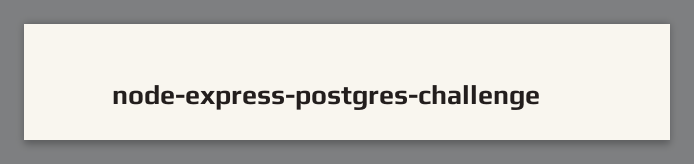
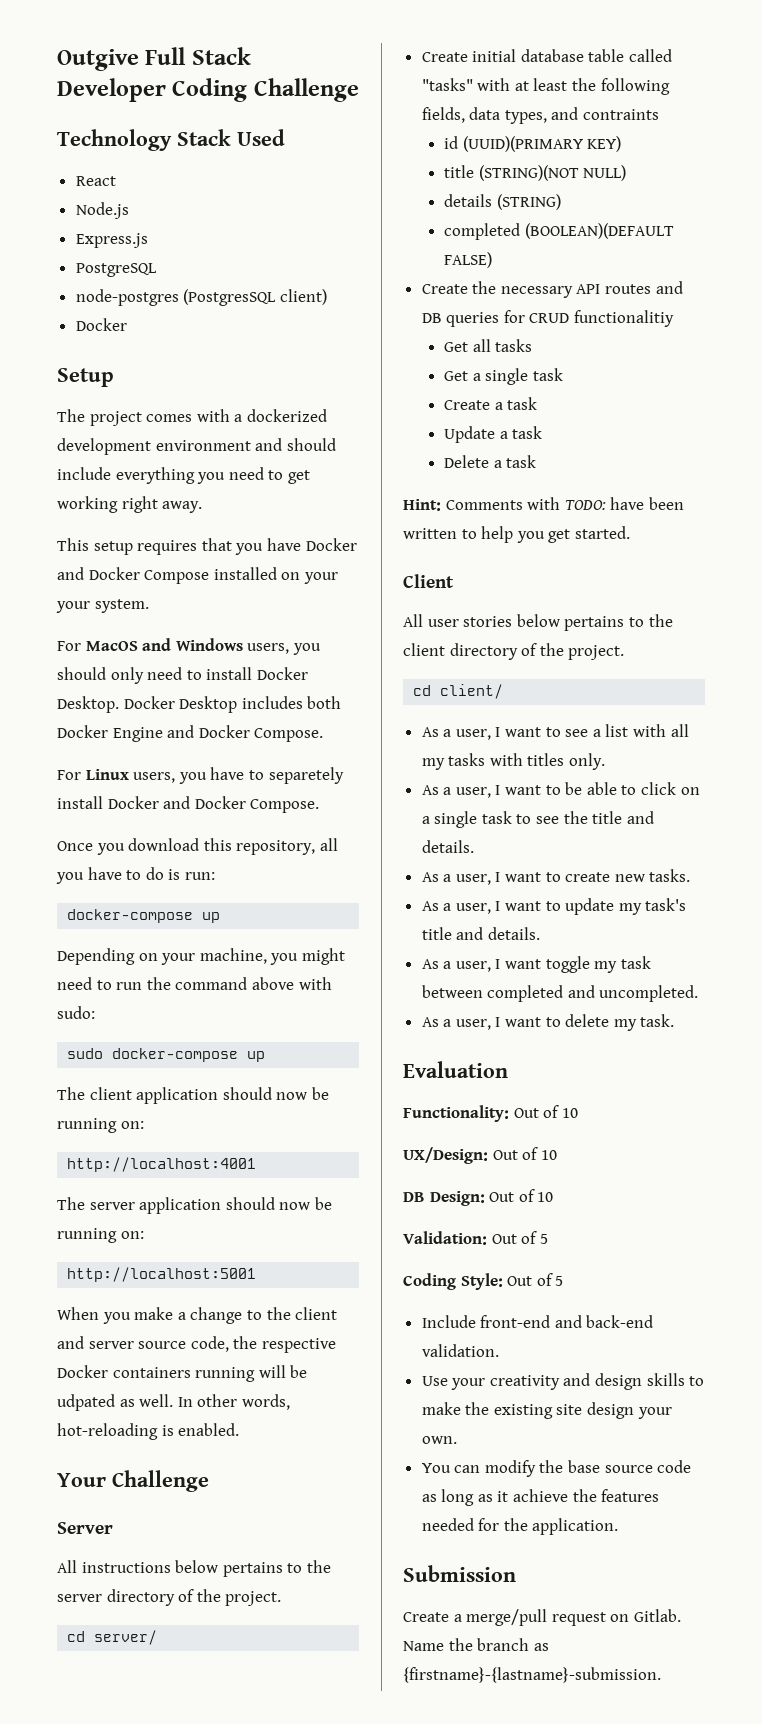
[112,85,540,110] node-express-postgres-challenge -> [57,47,251,71] [57,78,359,102] [57,129,285,151] [75,176,116,186] [75,202,129,219] [75,233,148,248] [75,263,157,277] [75,289,327,306] [75,318,127,331] [57,368,114,387] [57,409,327,426] [57,438,336,455] [57,467,310,484] [57,496,203,513] [57,538,357,555] [57,567,338,584] [56,599,149,613] [57,638,321,655] [57,667,308,684] [57,696,342,713] [57,725,324,742] [57,767,344,784] [57,796,320,813] [57,838,338,855] [56,867,215,884] [67,909,221,923] [57,948,345,965] [57,977,332,990] [57,1006,95,1019] [67,1048,266,1062] [57,1087,329,1104] [57,1118,144,1133] [67,1157,257,1172] [57,1197,332,1214] [57,1228,144,1243] [67,1267,257,1282] [57,1307,338,1324] [57,1336,336,1353] [57,1365,308,1382] [57,1394,290,1411] [57,1423,240,1440] [57,1470,209,1492] [57,1522,113,1534] [57,1560,331,1577] [57,1589,282,1606] [67,1630,158,1645] [421,49,673,62] [421,78,670,95] [421,107,660,124] [444,136,622,152] [444,165,627,181] [444,194,561,210] [444,223,674,240] [444,252,493,268] [421,281,683,298] [421,310,675,327] [444,339,533,352] [444,368,563,385] [444,397,538,410] [444,426,543,443] [444,455,537,468] [403,497,684,511] [403,526,630,543] [403,574,454,588] [403,614,673,631] [403,643,625,660] [413,684,504,699] [421,724,689,740] [421,753,606,770] [421,782,700,798] [421,811,654,828] [421,840,474,853] [421,869,691,885] [421,898,687,915] [421,927,540,940] [421,956,651,973] [421,985,699,1002] [421,1014,675,1031] [403,1061,508,1078] [403,1105,578,1122] [403,1147,557,1164] [403,1189,554,1206] [403,1231,548,1245] [403,1273,564,1290] [421,1315,654,1328] [421,1344,499,1357] [421,1373,705,1390] [421,1402,672,1419] [421,1436,457,1444] [421,1460,692,1477] [421,1489,660,1506] [421,1518,619,1535] [403,1565,516,1582] [403,1609,681,1626] [403,1638,549,1651] [403,1667,661,1683] Outgive Full Stack Developer Coding Challenge // Technology Stack Used // React // Node.js // Express.js // PostgreSQL // node-postgres (PostgresSQL client) // Docker // Setup // The project comes with a dockerized development environment and should include everything you need to get working right away. // This setup requires that you have Docker and Docker Compose installed on your your system. // For MacOS and Windows users, you should only need to install Docker Desktop. Docker Desktop includes both Docker Engine and Docker Compose. // For Linux users, you have to separetely install Docker and Docker Compose. // Once you download this repository, all you have to do is run: // docker-compose up // Depending on your machine, you might need to run the command above with sudo: // sudo docker-compose up // The client application should now be running on: // http://localhost:4001 // The server application should now be running on: // http://localhost:5001 // When you make a change to the client and server source code, the respective Docker containers running will be udpated as well. In other words, hot-reloading is enabled. // Your Challenge // Server // All instructions below pertains to the server directory of the project. // cd server/ // Create initial database table called "tasks" with at least the following fields, data types, and contraints // id (UUID)(PRIMARY KEY) // title (STRING)(NOT NULL) // details (STRING) // completed (BOOLEAN)(DEFAULT FALSE) // Create the necessary API routes and DB queries for CRUD functionalitiy // Get all tasks // Get a single task // Create a task // Update a task // Delete a task // Hint: Comments with TODO: have been written to help you get started. // Client // All user stories below pertains to the client directory of the project. // cd client/ // As a user, I want to see a list with all my tasks with titles only. // As a user, I want to be able to click on a single task to see the title and details. // As a user, I want to create new tasks. // As a user, I want to update my task's title and details. // As a user, I want toggle my task between completed and uncompleted. // As a user, I want to delete my task. // Evaluation // Functionality: Out of 10 // UX/Design: Out of 10 // DB Design: Out of 10 // Validation: Out of 5 // Coding Style: Out of 5 // Include front-end and back-end validation. // Use your creativity and design skills to make the existing site design your own. // You can modify the base source code as long as it achieve the features needed for the application. // Submission // Create a merge/pull request on Gitlab. Name the branch as {firstname}-{lastname}-submission.

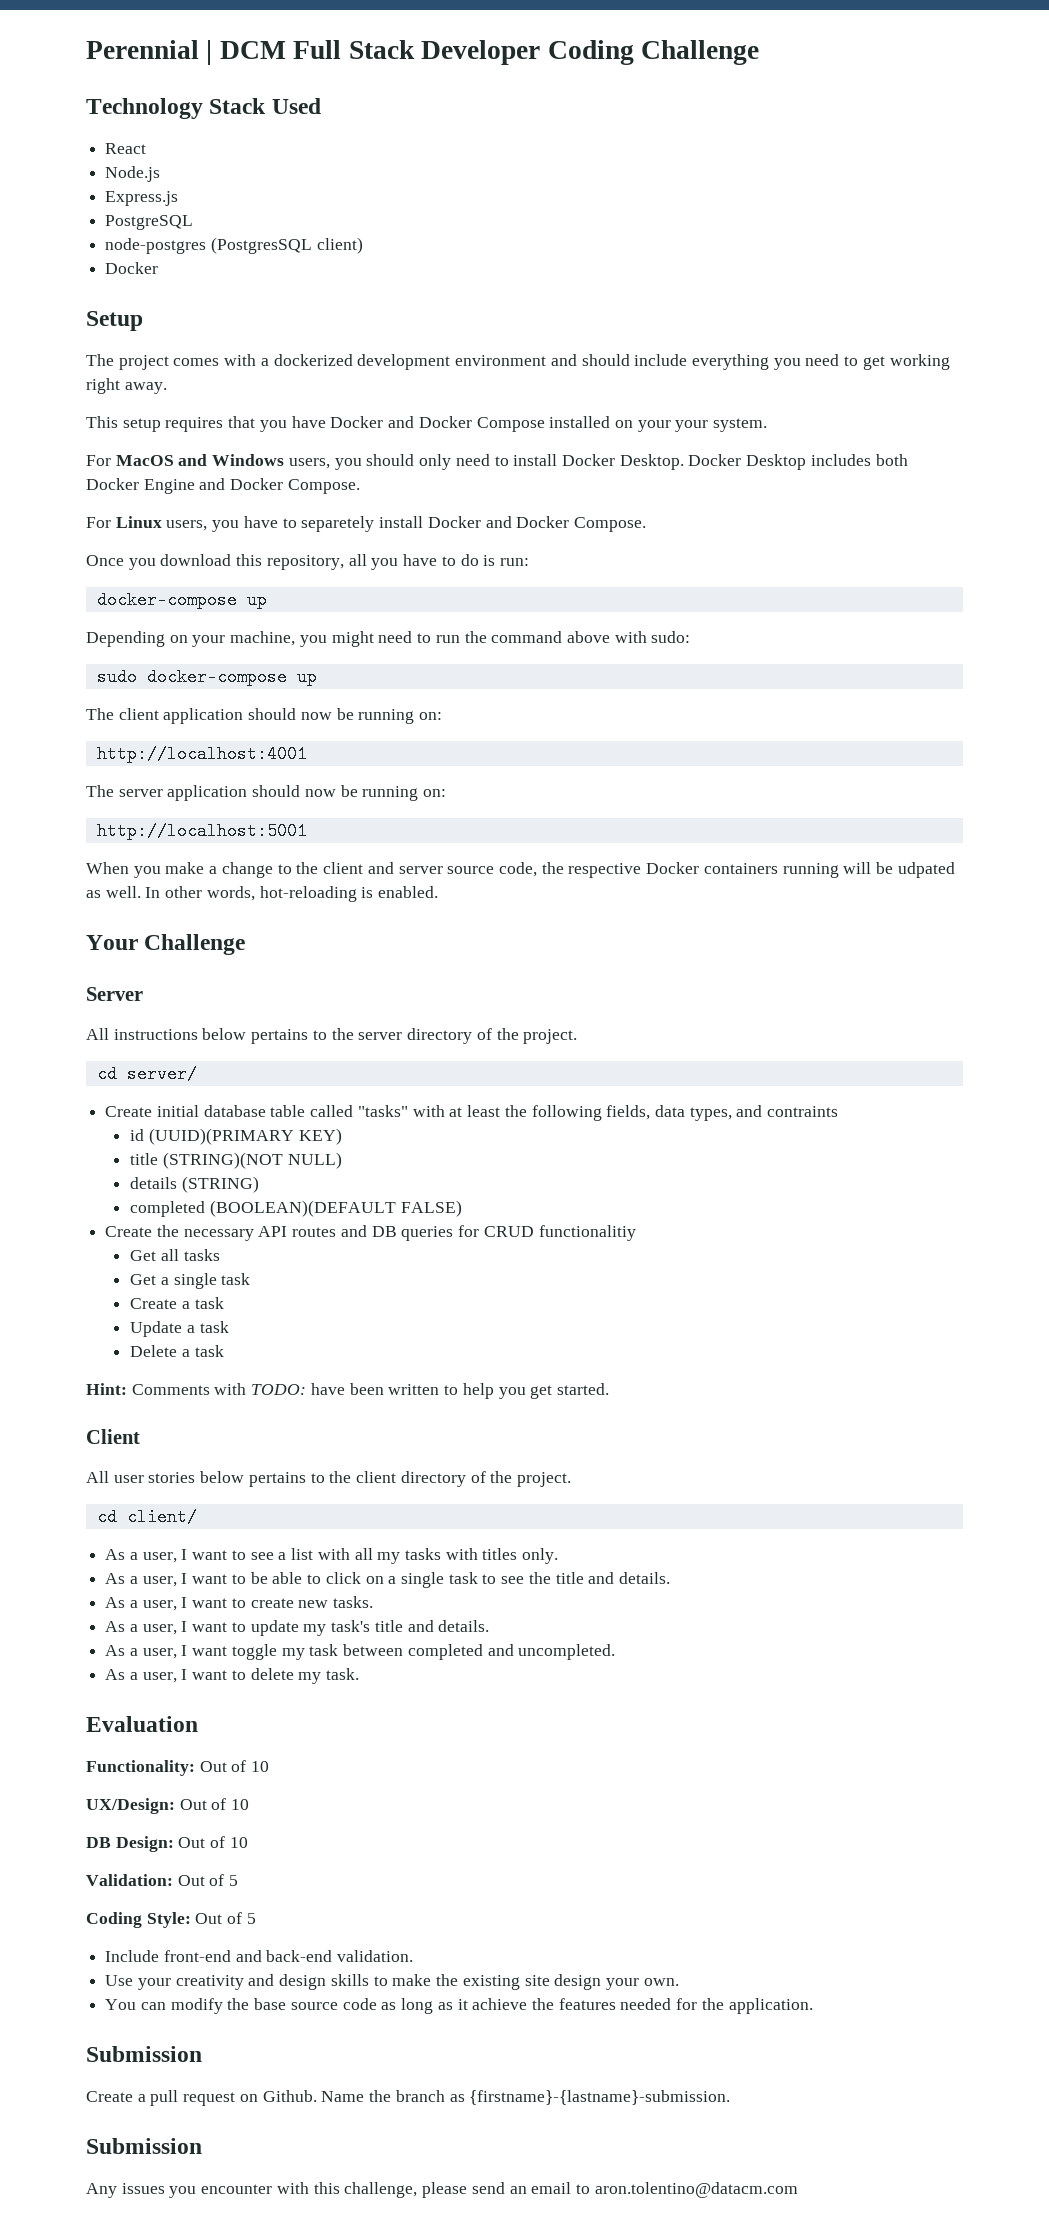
[57,49,139,71] Outgive -> [86,40,286,65] Perennial | DCM
[466,1609,548,1626] merge/pull -> [150,2090,179,2106] pull
[633,1609,681,1622] Gitlab. -> [262,2090,317,2102] Github.
(661, 1675) none -> [86,2138,202,2154] [86,2182,798,2198] // Submission // Any issues you encounter with this challenge, please send an email to aron.tolentino@datacm.com

